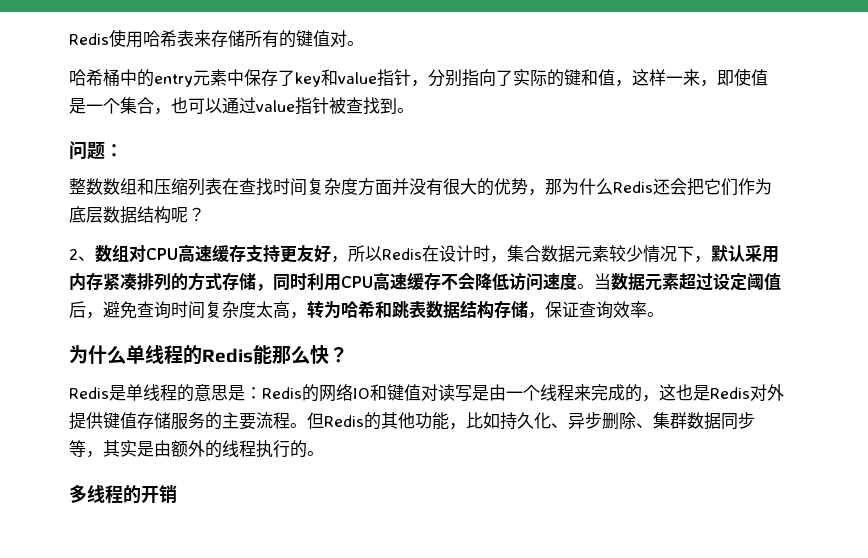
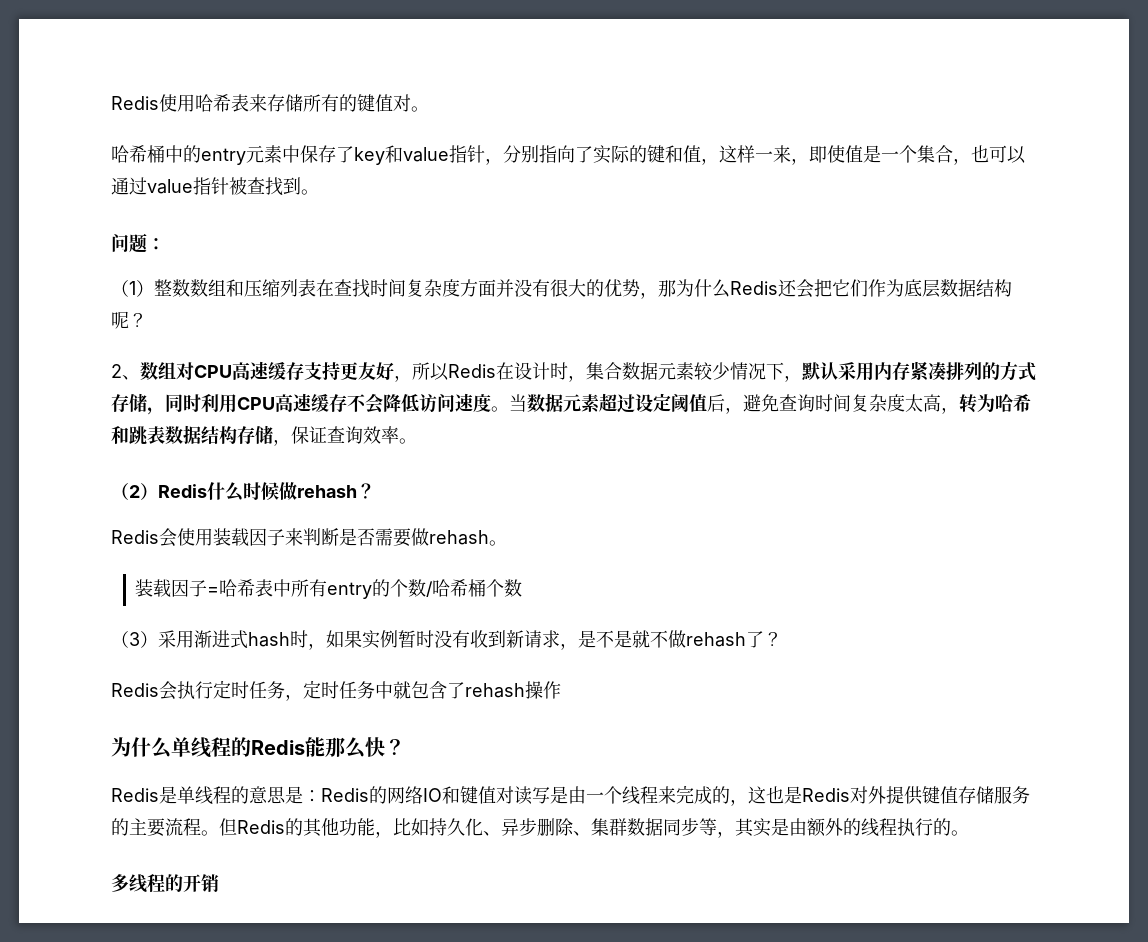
(123, 150) none -> [111,280,154,297] （1）
(664, 314) none -> [111,482,375,501] [111,528,507,547] [135,579,523,599] [111,630,782,650] [111,680,561,701] // （2）Redis什么时候做rehash？ // Redis会使用装载因子来判断是否需要做rehash。 // 装载因子=哈希表中所有entry的个数/哈希桶个数 // （3）采用渐进式hash时，如果实例暂时没有收到新请求，是不是就不做rehash了？ // Redis会执行定时任务，定时任务中就包含了rehash操作

